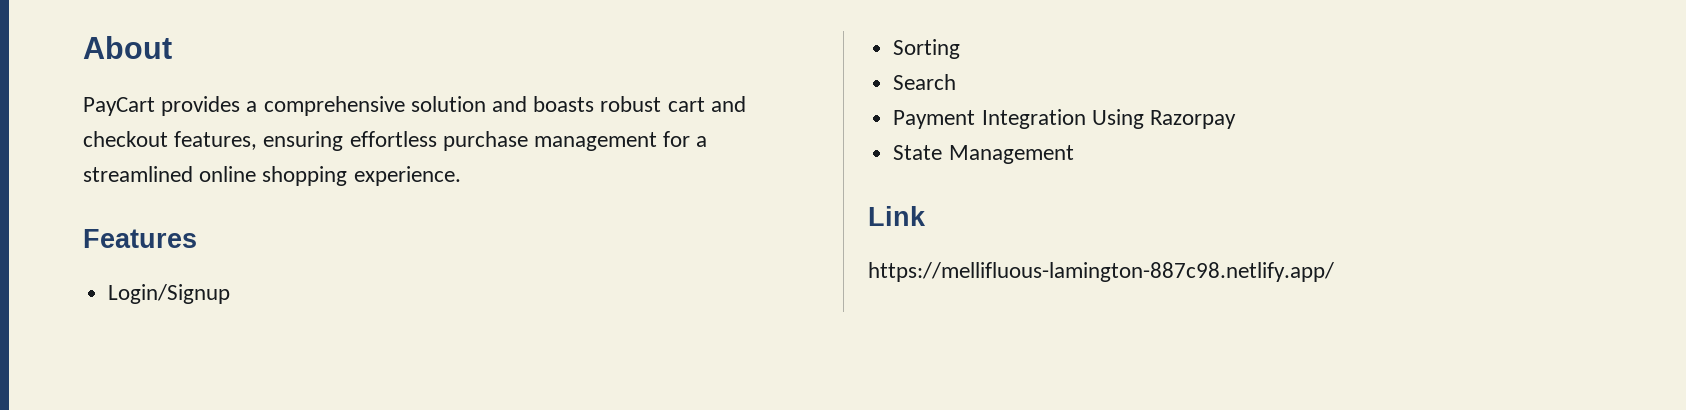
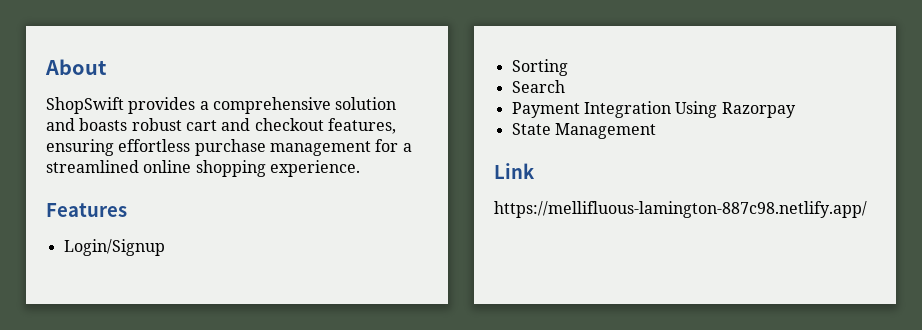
[83,97,155,116] PayCart -> [46,97,124,114] ShopSwift

